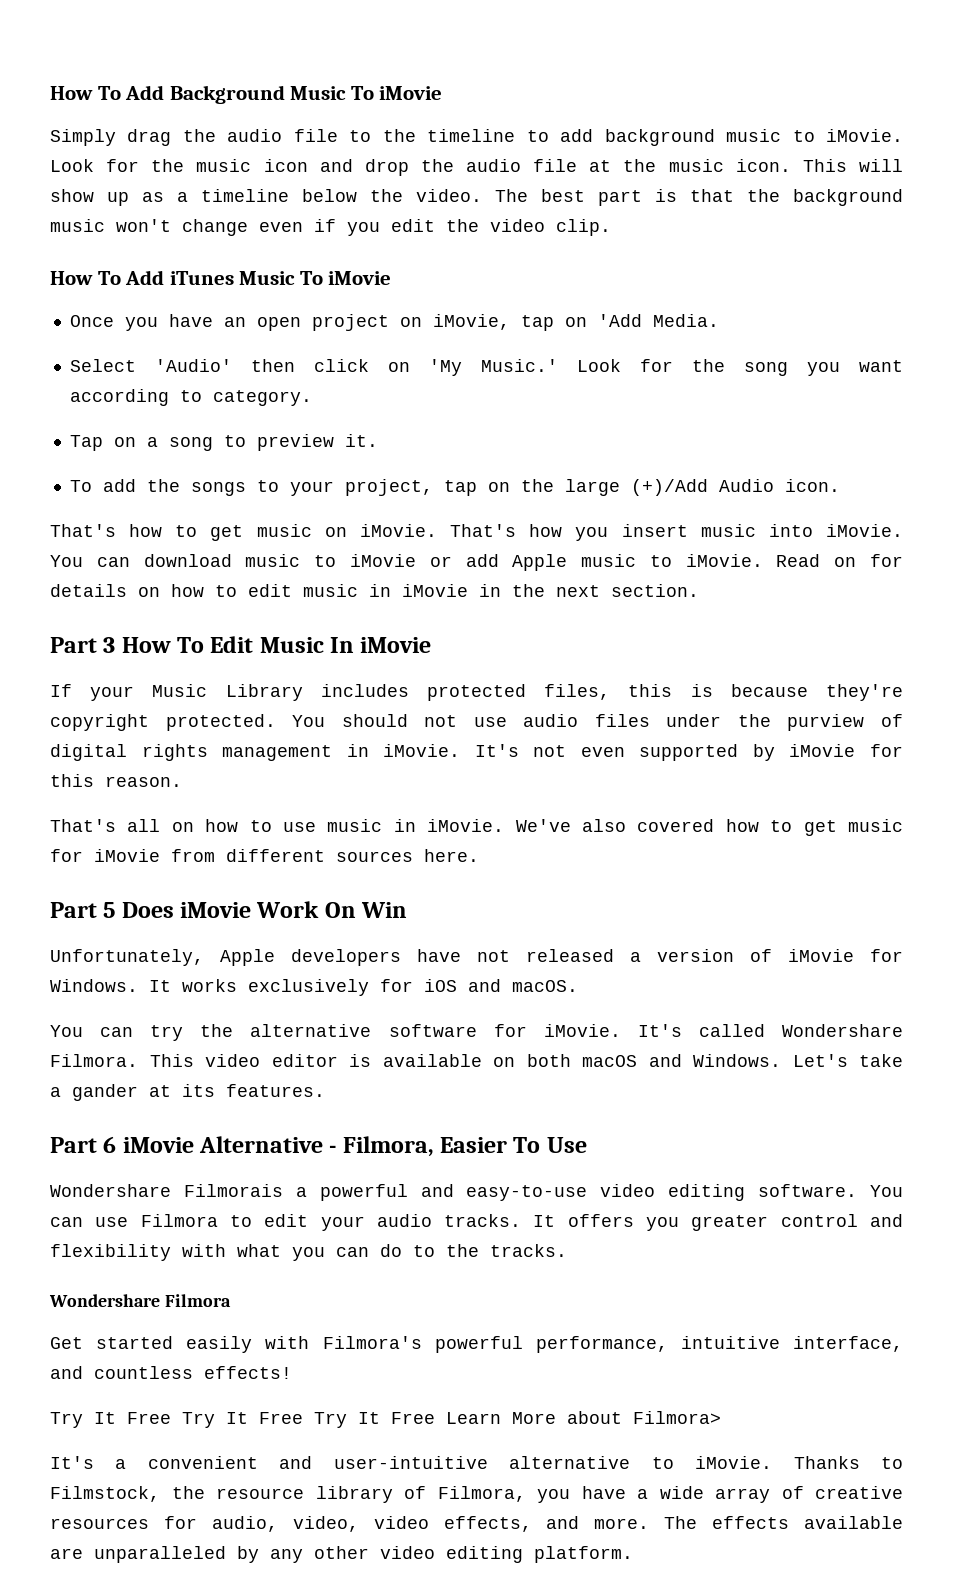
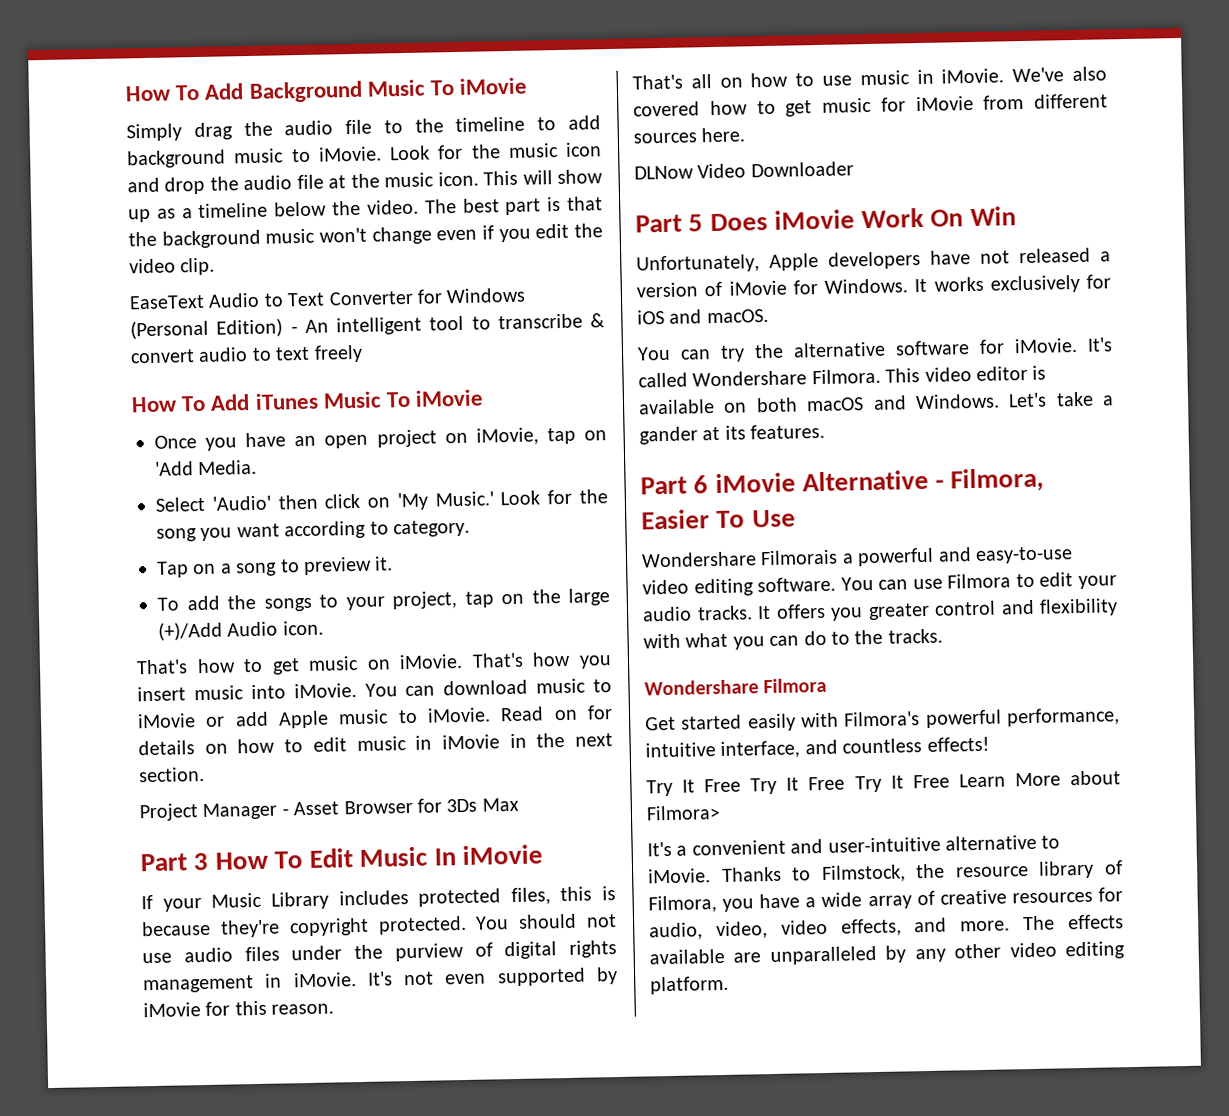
(611, 227) none -> [129,287,527,310] [130,313,605,340] [130,344,363,364] // EaseText Audio to Text Converter for Windows (Personal Edition) - An intelligent tool to transcribe & convert audio to text freely
(699, 590) none -> [139,797,519,822] // Project Manager - Asset Browser for 3Ds Max
(479, 855) none -> [634,161,854,180] // DLNow Video Downloader

